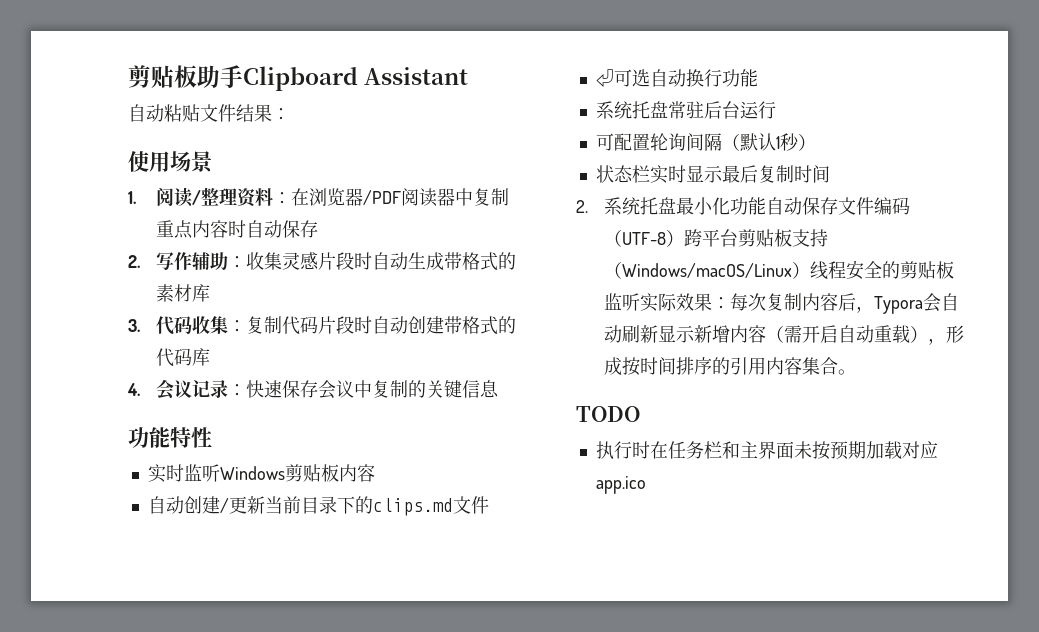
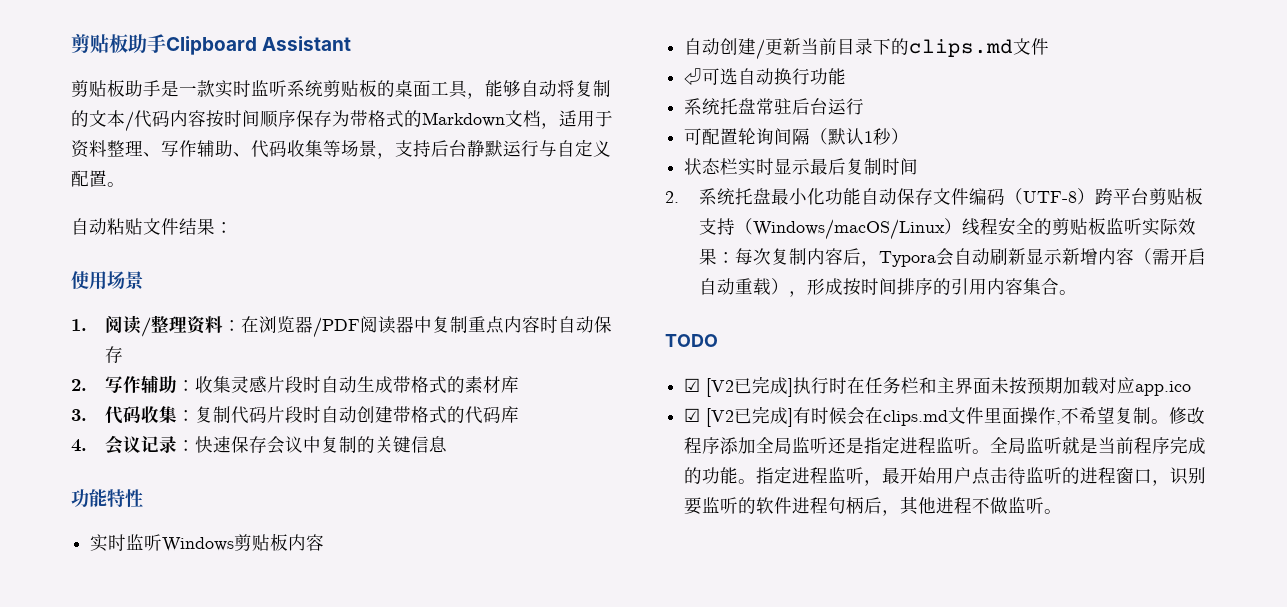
(469, 76) none -> [71,79,611,99] [71,110,613,132] [71,139,611,159] [71,170,125,187] // 剪贴板助手是一款实时监听系统剪贴板的桌面工具，能够自动将复制的文本/代码内容按时间顺序保存为带格式的Markdown文档，适用于资料整理、写作辅助、代码收集等场景，支持后台静默运行与自定义配置。
(640, 414) none -> [684,376,794,397] ☑ [V2已完成]
(646, 485) none -> [684,406,1206,427] [684,436,1207,454] [684,466,1207,486] [684,496,1063,516] // ☑ [V2已完成]有时候会在clips.md文件里面操作,不希望复制。修改程序添加全局监听还是指定进程监听。全局监听就是当前程序完成的功能。指定进程监听，最开始用户点击待监听的进程窗口，识别要监听的软件进程句柄后，其他进程不做监听。

